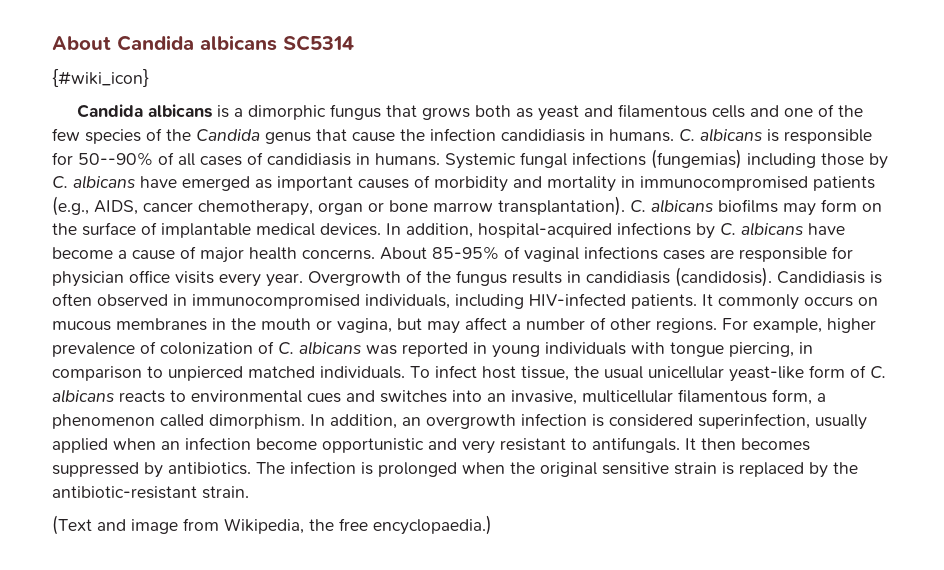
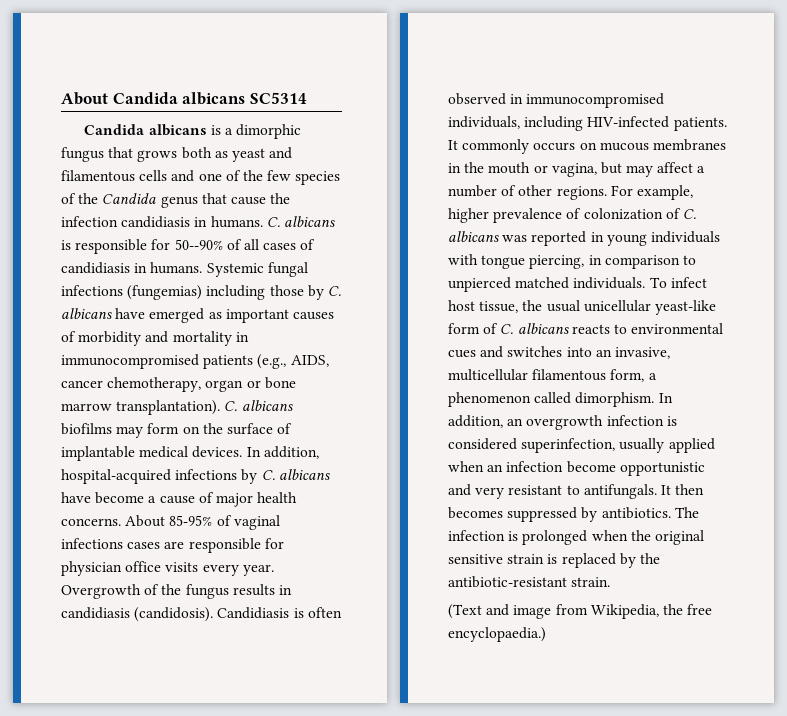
[52,69,149,87] // {#wiki_icon} -> (307, 98) none

